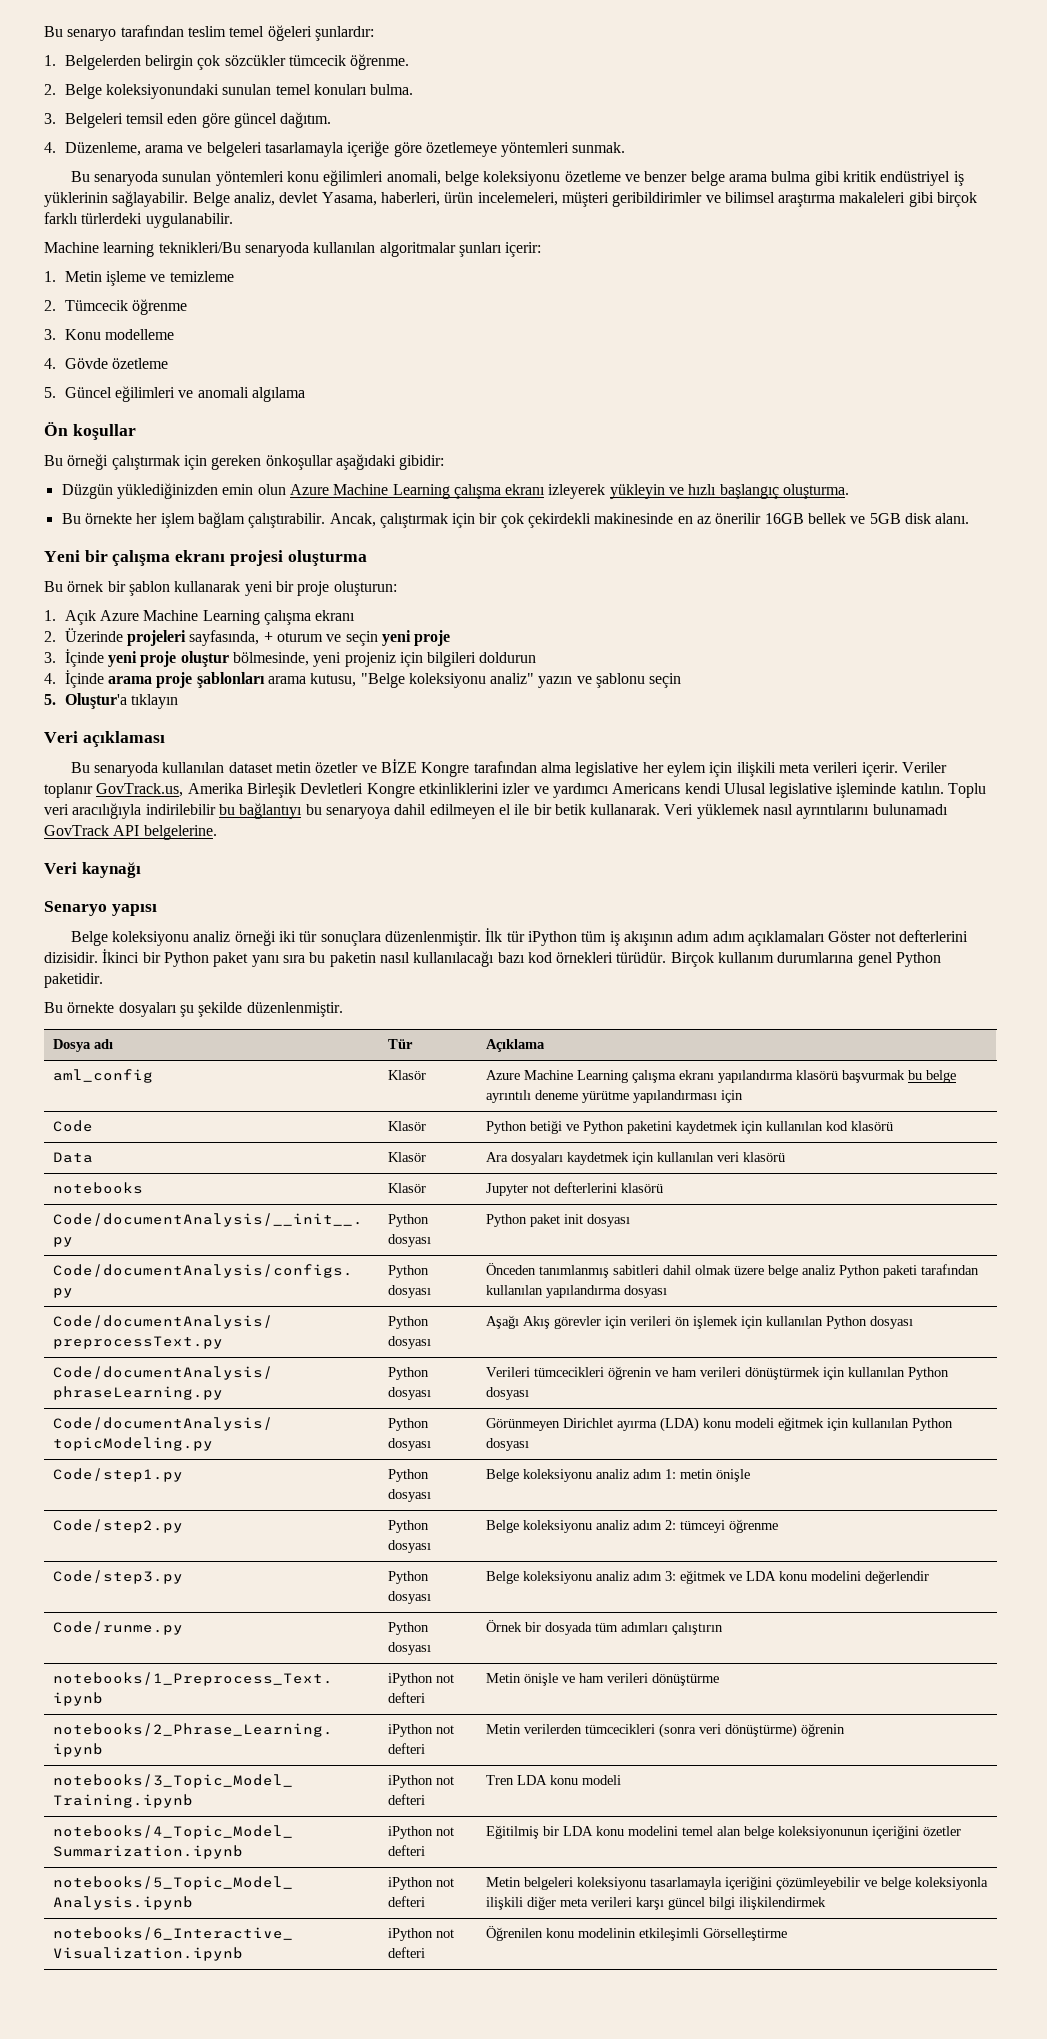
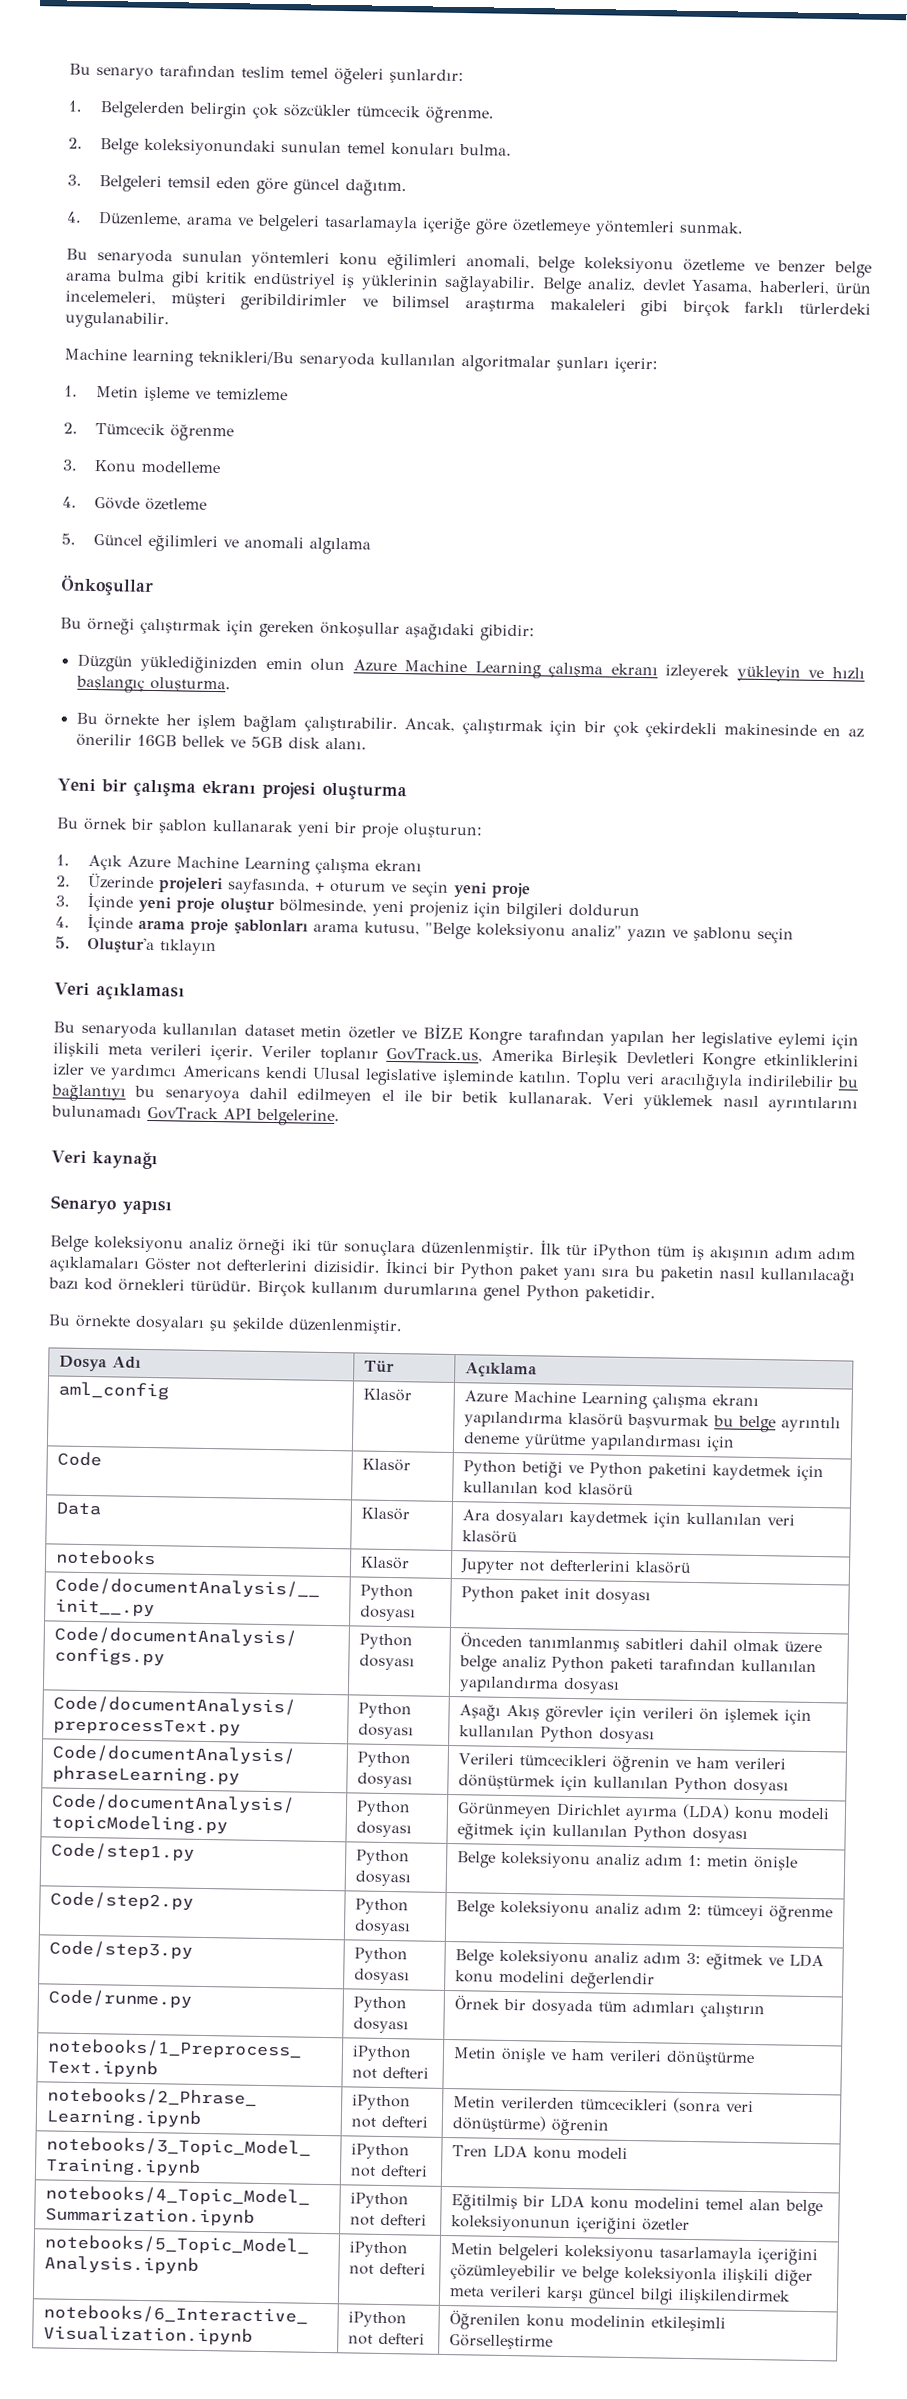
[44,422,136,440] Ön koşullar -> [60,575,154,596] Önkoşullar
[541,762,706,777] alma legislative her eylem -> [610,1030,826,1050] yapılan her legislative eylemi
[93,1039,113,1049] adı -> [112,1356,142,1369] Adı

